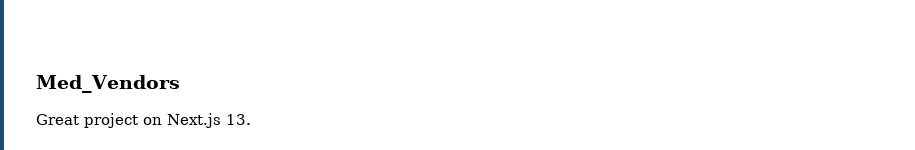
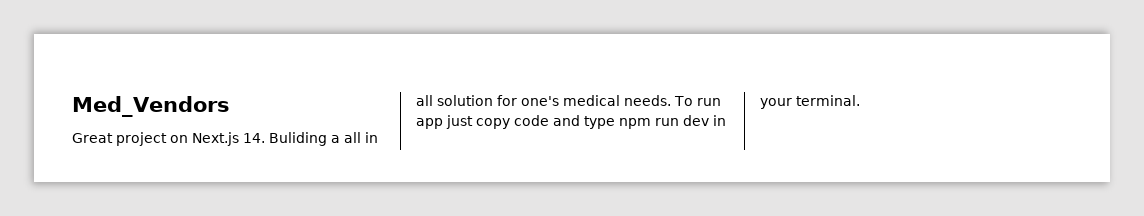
[226,114,251,125] 13. -> [243,132,378,146] [416,95,721,106] [416,115,726,129] [760,95,860,109] 14. Buliding a all in all solution for one's medical needs. To run app just copy code and type npm run dev in your terminal.

